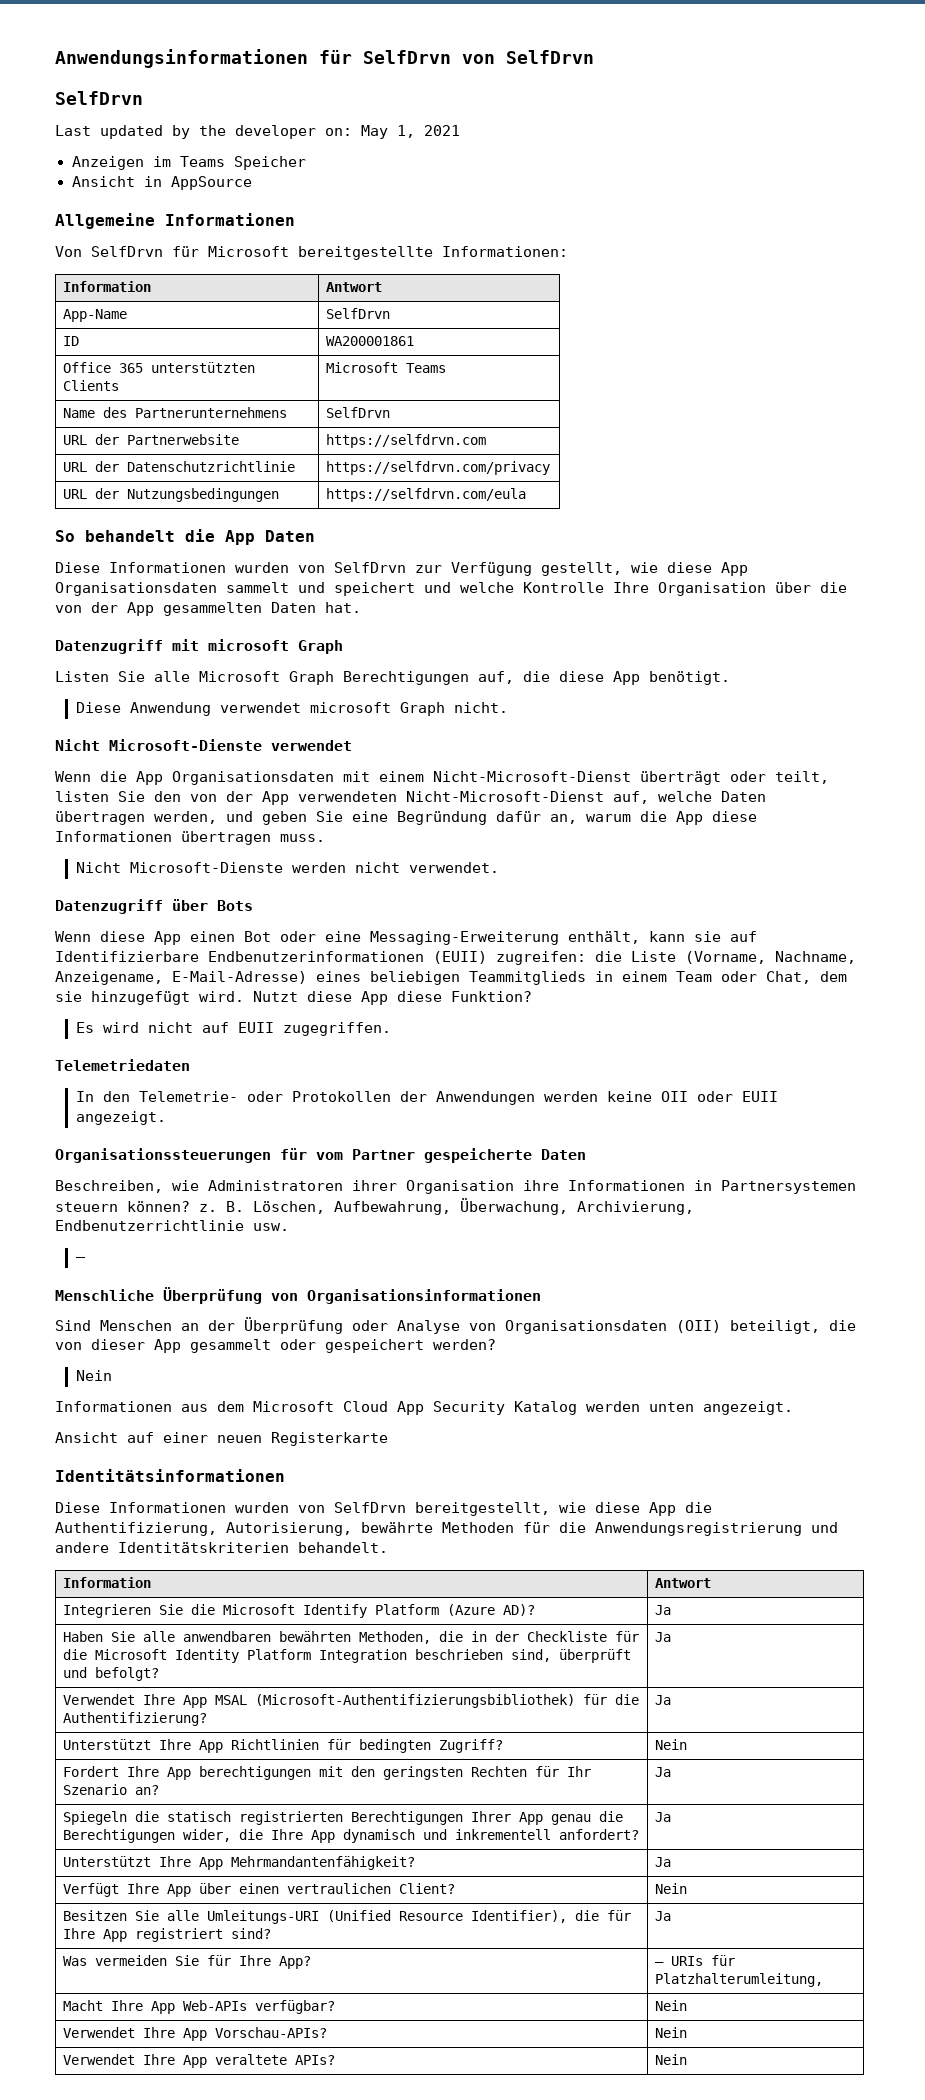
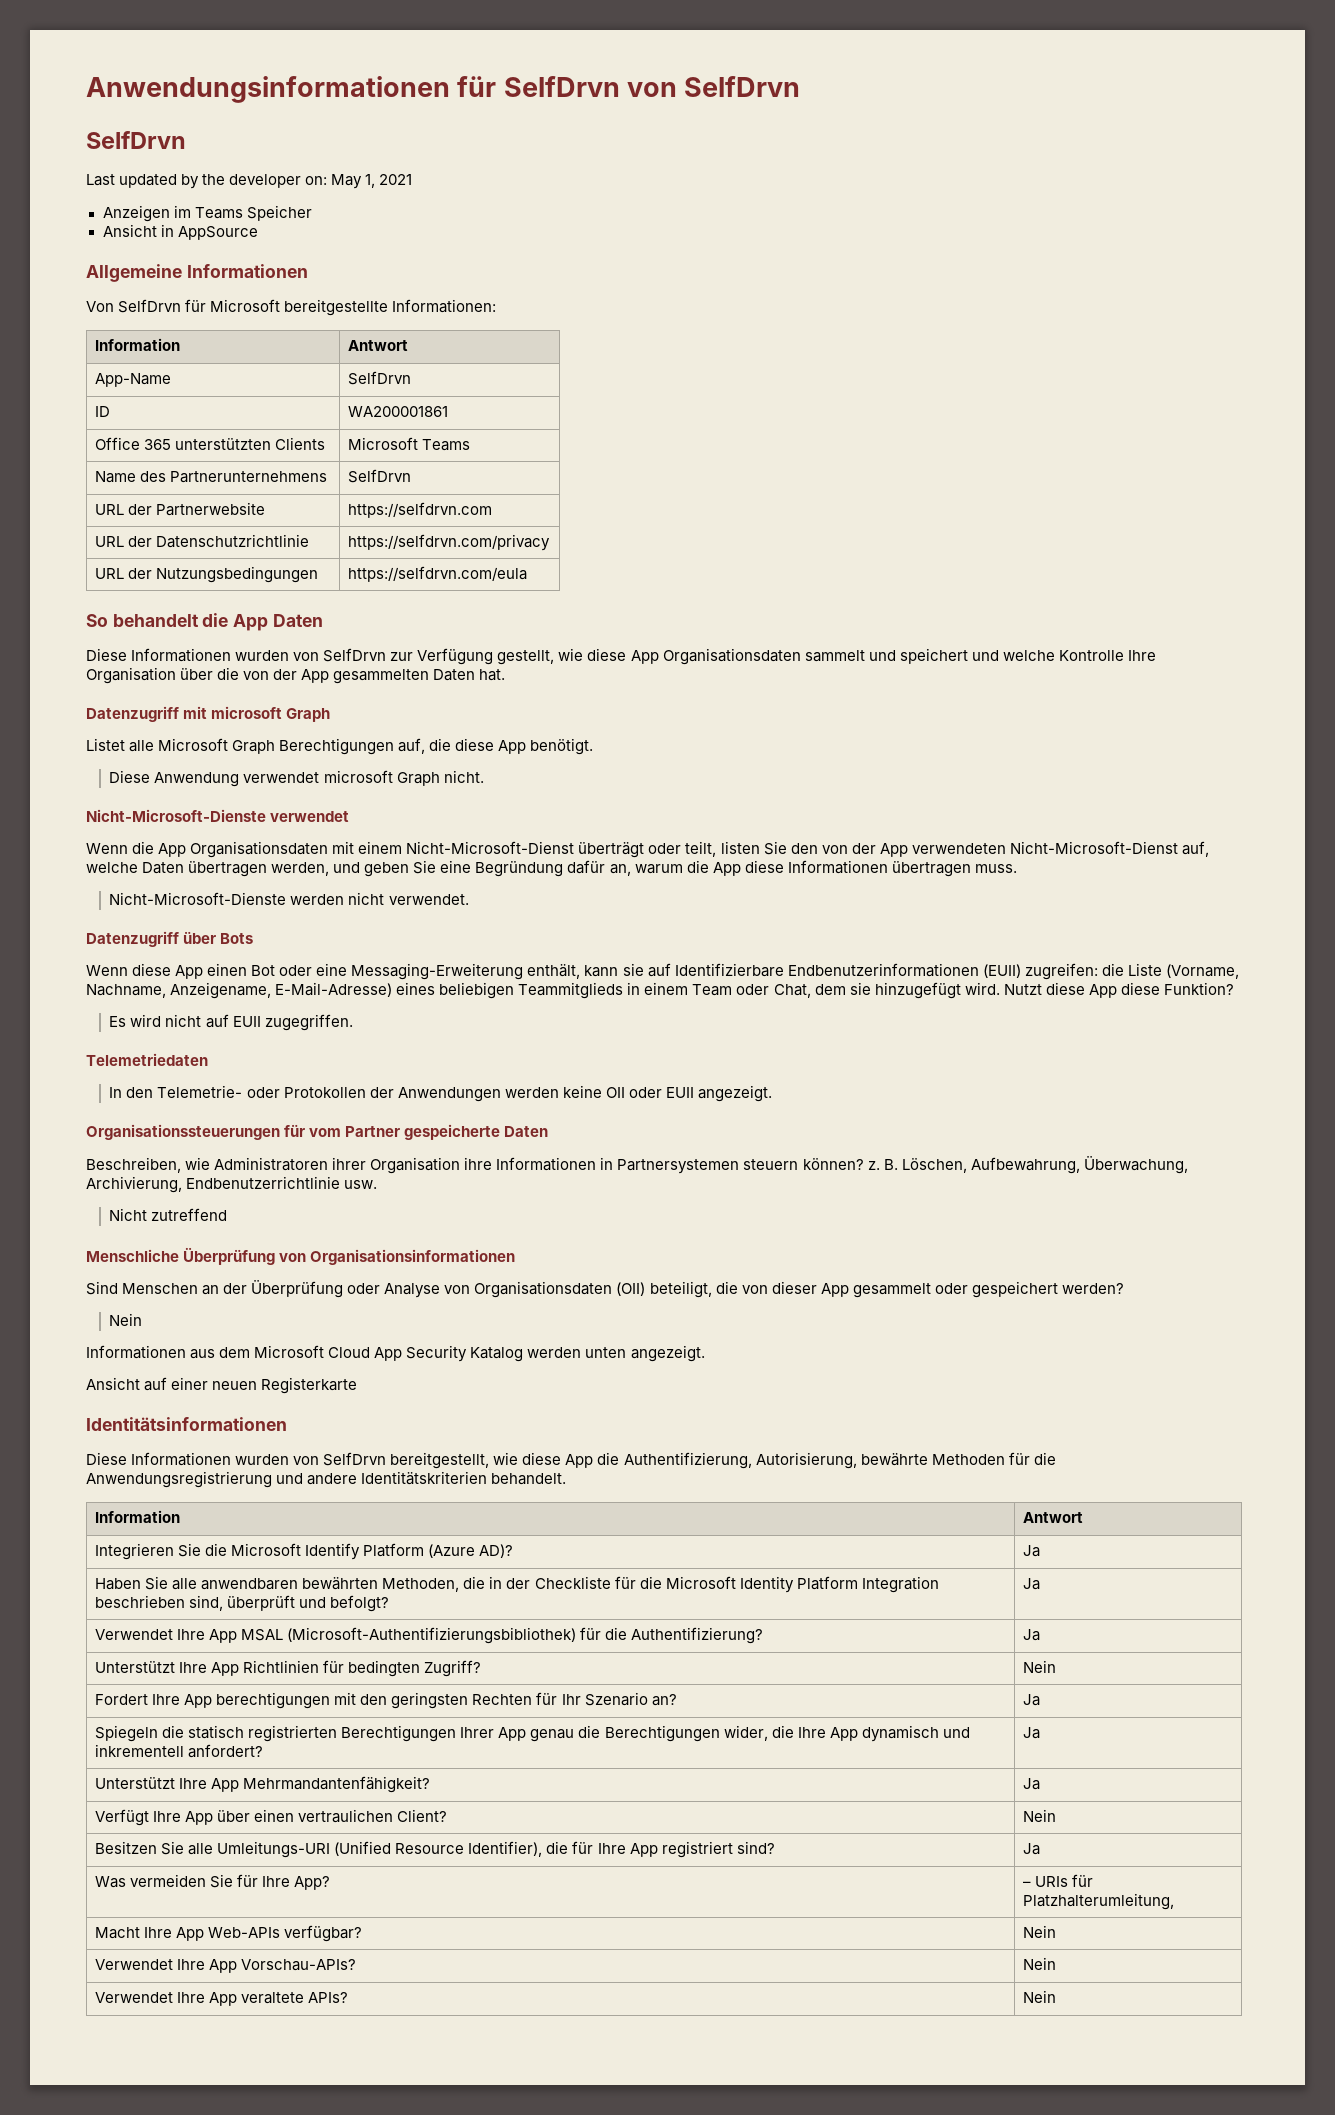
[55,671,145,682] Listen Sie -> [86,738,125,751] Listet
[55,739,262,751] Nicht Microsoft-Dienste -> [86,809,266,822] Nicht-Microsoft-Dienste
[75,862,283,873] Nicht Microsoft-Dienste -> [109,892,287,905] Nicht-Microsoft-Dienste
[75,1257,86,1262] – -> [109,1208,228,1221] Nicht zutreffend

